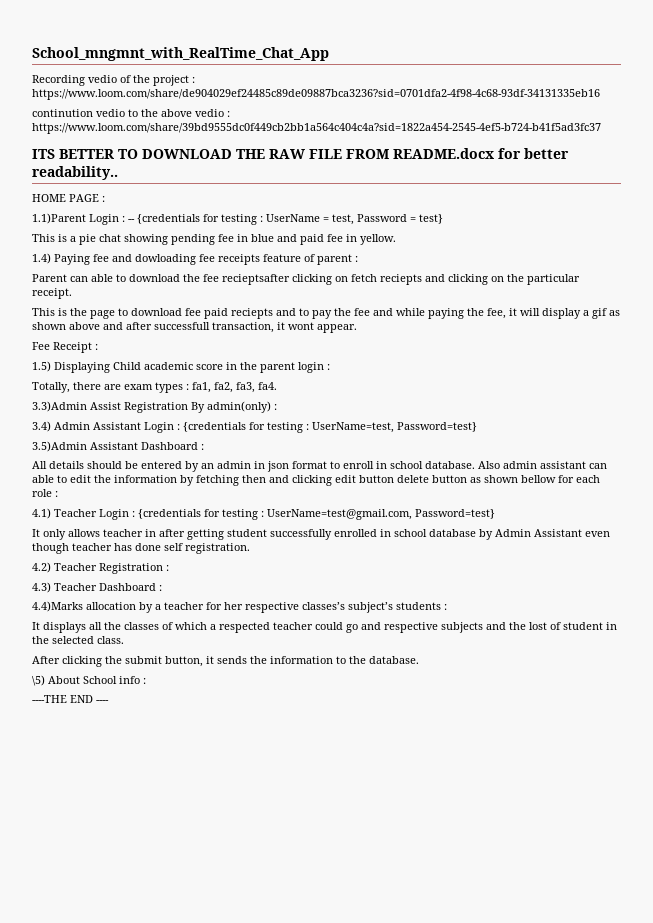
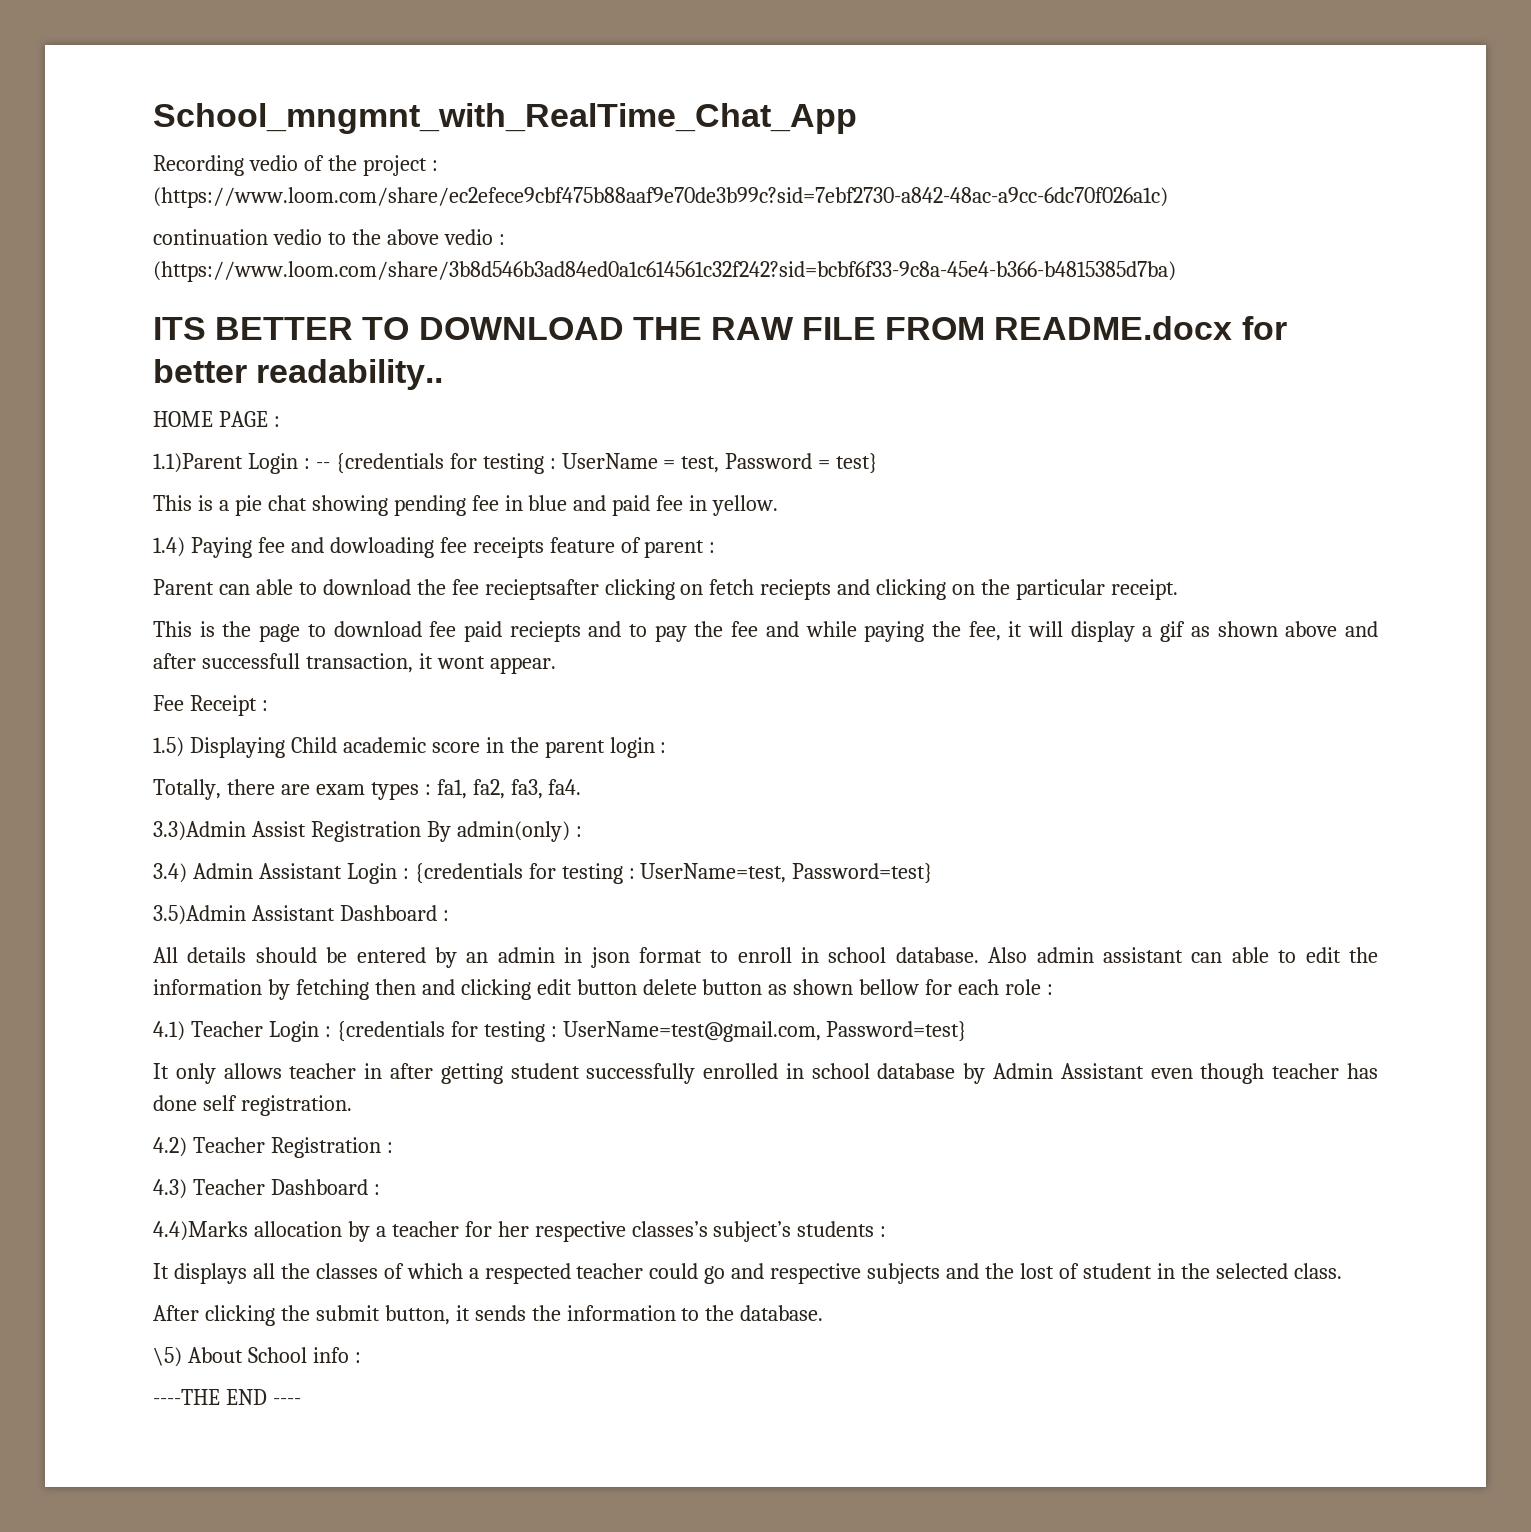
[32,89,600,100] [32,109,93,117] https://www.loom.com/share/de904029ef24485c89de09887bca3236?sid=0701dfa2-4f98-4c68-93df-34131335eb16 // continution -> [153,187,1168,208] [153,229,268,245] (https://www.loom.com/share/ec2efece9cbf475b88aaf9e70de3b99c?sid=7ebf2730-a842-48ac-a9cc-6dc70f026a1c) // continuation
[32,123,601,134] https://www.loom.com/share/39bd9555dc0f449cb2bb1a564c404c4a?sid=1822a454-2545-4ef5-b724-b41f5ad3fc37 -> [153,261,1176,282] (https://www.loom.com/share/3b8d546b3ad84ed0a1c614561c32f242?sid=bcbf6f33-9c8a-45e4-b366-b4815385d7ba)

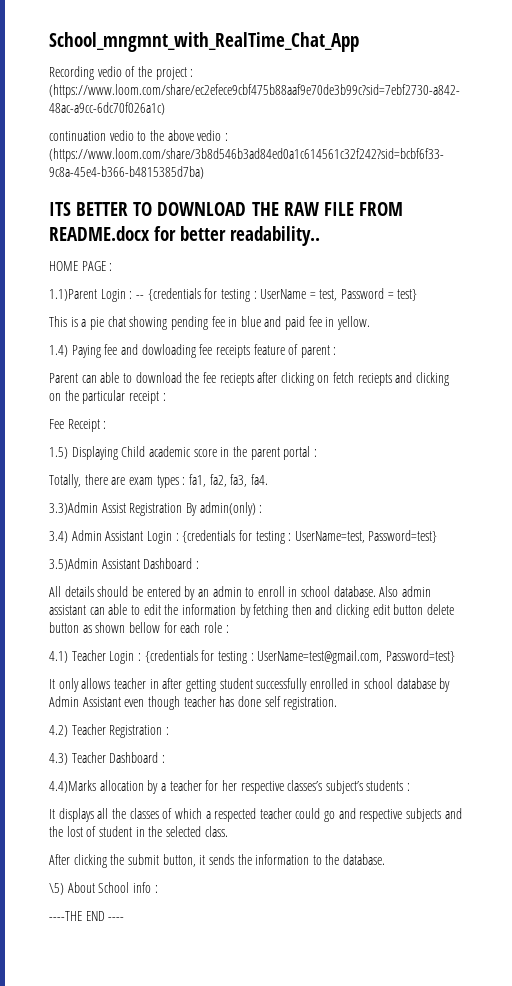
[484,579,599,600] recieptsafter -> [219,372,278,386] reciepts after
[1110,579,1178,600] [153,621,1378,642] [153,653,556,674] receipt. // This is the page to download fee paid reciepts and to pay the fee and while paying the fee, it will display a gif as shown above and after successfull transaction, it wont appear. -> [128,391,166,404] receipt :
[609,737,655,758] login -> [283,446,311,460] portal
[564,947,702,968] in json format -> (242, 591) none

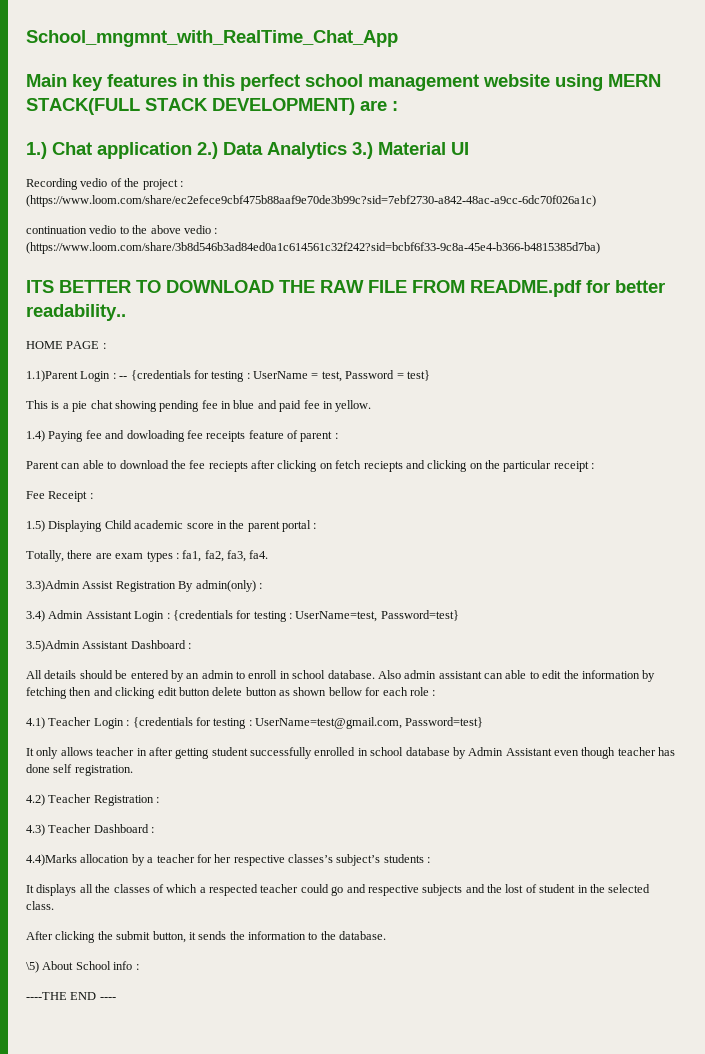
(359, 42) none -> [26,74,661,91] [26,98,398,115] [26,142,469,159] // Main key features in this perfect school management website using MERN STACK(FULL STACK DEVELOPMENT) are : // 1.) Chat application 2.) Data Analytics 3.) Material UI
[49,226,150,241] README.docx -> [470,280,582,297] README.pdf

